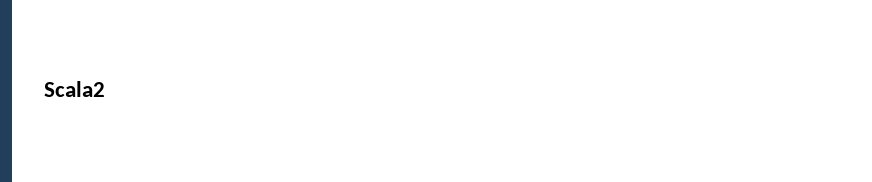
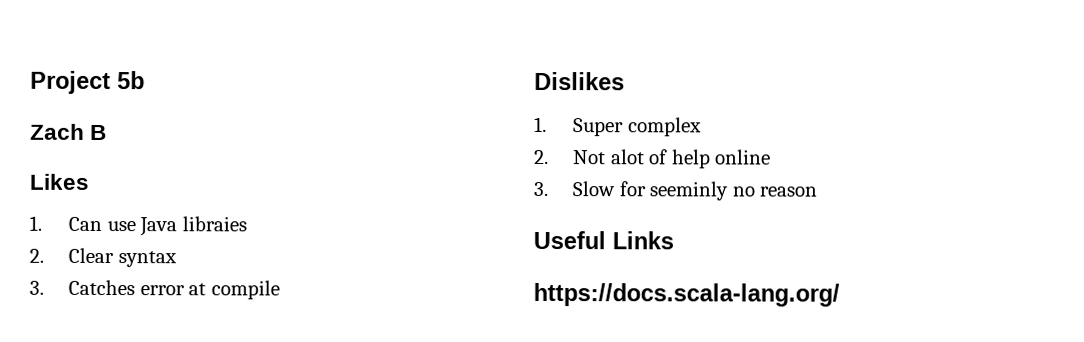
[44,81,105,97] Scala2 -> [30,70,145,95] [30,123,108,141] [29,173,89,190] [29,215,247,237] [29,247,177,268] [29,279,280,300] [534,71,625,91] [534,116,702,137] [534,149,772,169] [533,181,818,201] [533,230,674,250] [533,282,840,307] Project 5b // Zach B // Likes // 1. Can use Java libraies // 2. Clear syntax // 3. Catches error at compile // Dislikes // 1. Super complex // 2. Not alot of help online // 3. Slow for seeminly no reason // Useful Links // https://docs.scala-lang.org/

